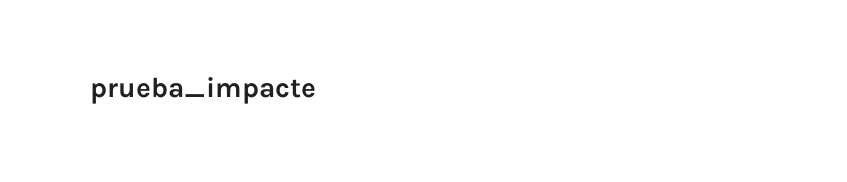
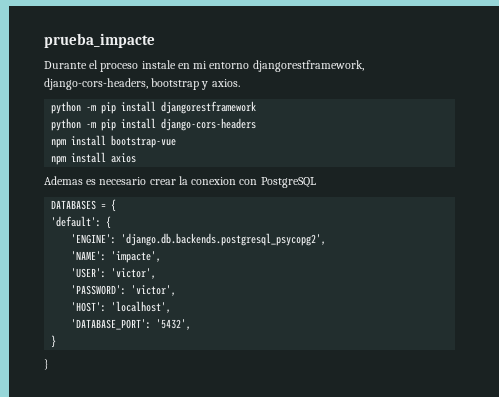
(316, 90) none -> [44,60,364,72] [44,78,240,90] [51,101,257,114] [51,118,257,131] [51,135,177,148] [51,152,137,165] [44,176,316,188] [51,199,117,212] [51,216,112,229] [71,233,327,246] [71,251,162,263] [71,268,157,279] [71,285,177,296] [71,301,172,313] [71,319,192,330] [51,335,57,348] [44,359,49,370] // Durante el proceso instale en mi entorno djangorestframework, django-cors-headers, bootstrap y axios. // python -m pip install djangorestframework // python -m pip install django-cors-headers // npm install bootstrap-vue // npm install axios // Ademas es necesario crear la conexion con PostgreSQL // DATABASES = { // 'default': { // 'ENGINE': 'django.db.backends.postgresql_psycopg2', // 'NAME': 'impacte', // 'USER': 'victor', // 'PASSWORD': 'victor', // 'HOST': 'localhost', // 'DATABASE_PORT': '5432', // } // }

